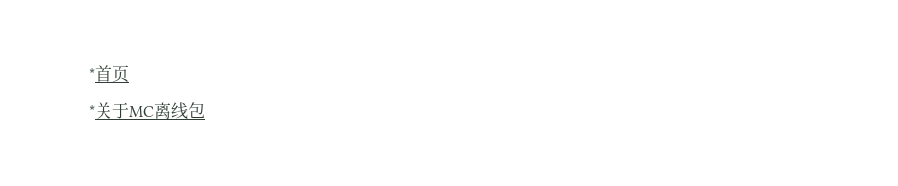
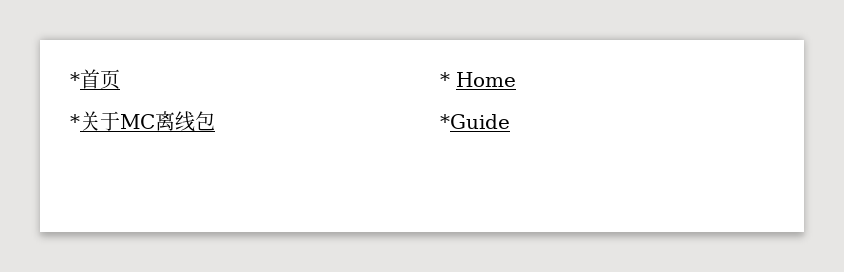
(205, 110) none -> [440,72,516,87] [440,114,510,129] // * Home // *Guide

